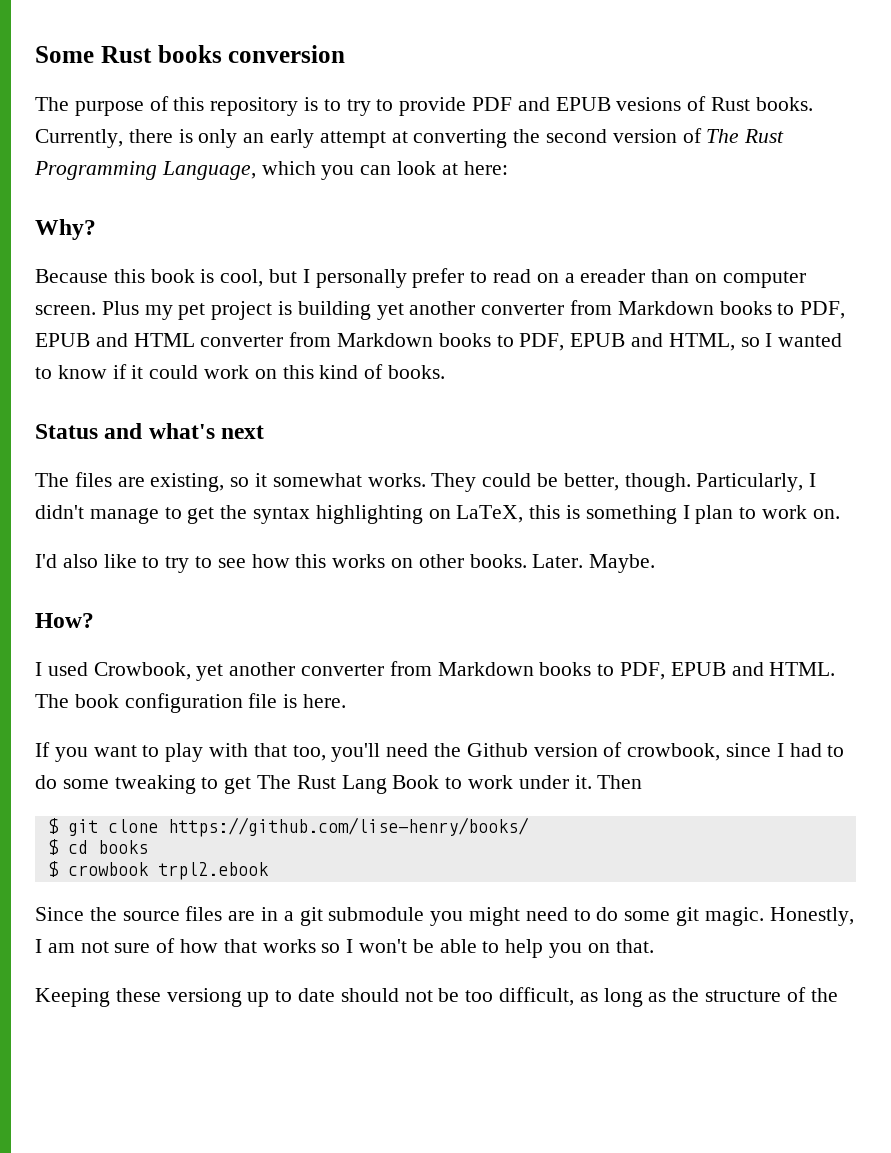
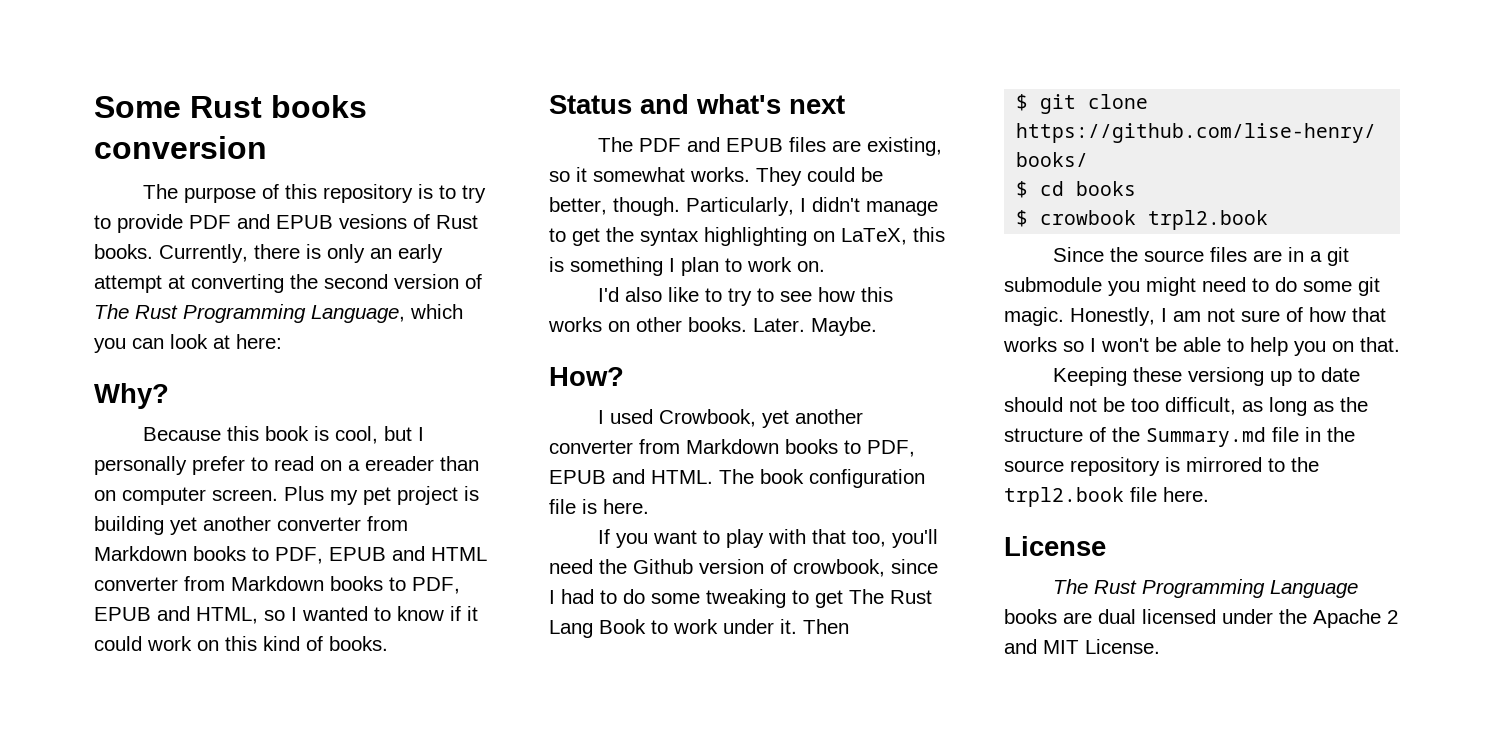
(69, 480) none -> [638,137,783,152] PDF and EPUB
[157,862,269,880] trpl2.ebook -> [1148,210,1269,230] trpl2.book
(838, 995) none -> [1146,427,1355,447] [1004,457,1319,476] [1004,487,1209,507] [1004,536,1106,556] [1052,579,1358,598] [1004,609,1398,628] [1004,639,1160,654] Summary.md file in the source repository is mirrored to the trpl2.book file here. // License // The Rust Programming Language books are dual licensed under the Apache 2 and MIT License.

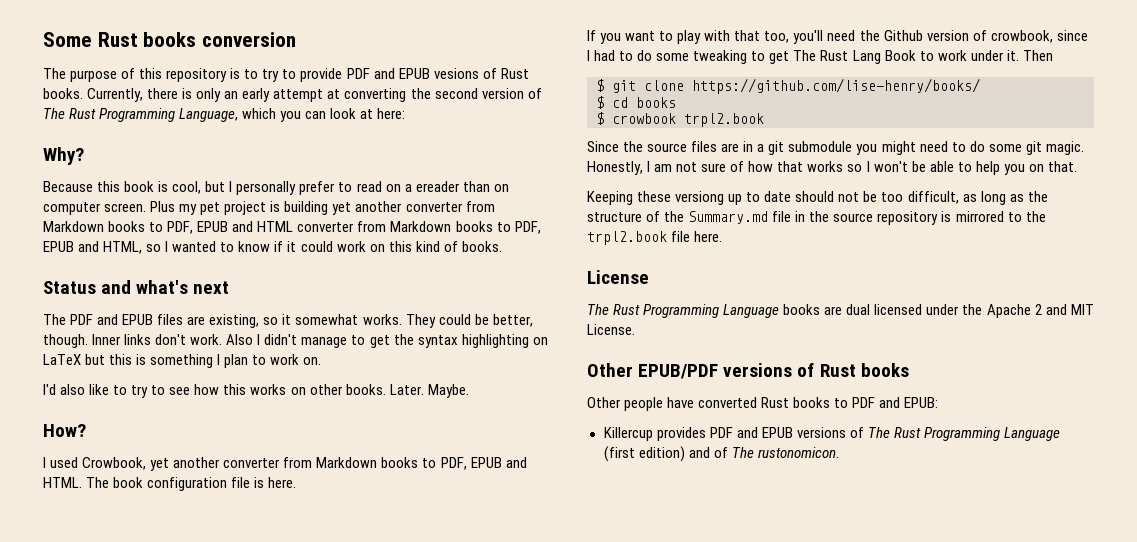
[686,197,794,216] Particularly, -> [92,334,254,345] Inner links don't work. Also
[841,228,907,245] LaTeX, -> [43,354,106,365] LaTeX but
(1160, 646) none -> [587,363,909,379] [587,397,939,411] [603,427,1060,441] [603,446,839,462] // Other EPUB/PDF versions of Rust books // Other people have converted Rust books to PDF and EPUB: // Killercup provides PDF and EPUB versions of The Rust Programming Language (first edition) and of The rustonomicon.

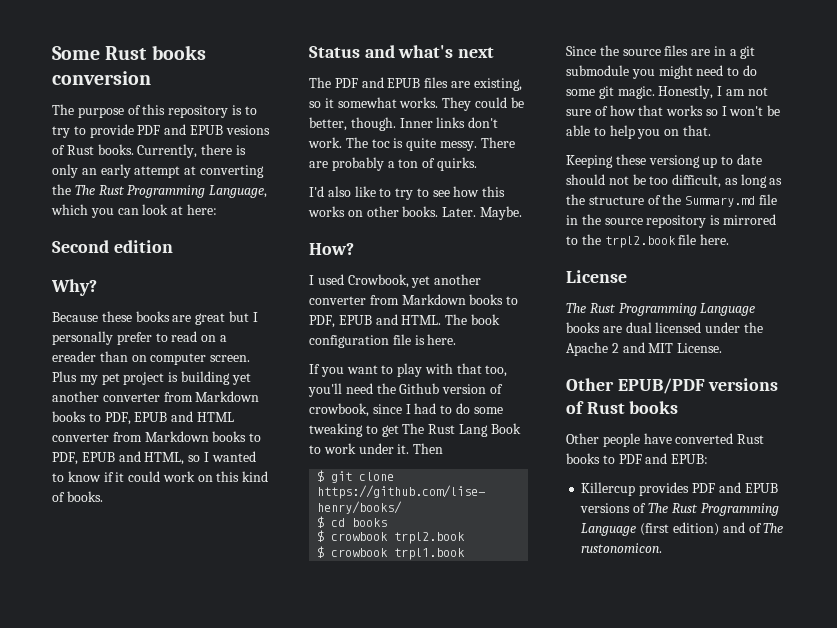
[434,88,542,99] second version of -> (71, 189) none
(406, 113) none -> [52,240,173,253] // Second edition
[97,181,202,194] this book is cool, -> [101,311,226,325] these books are great
[226,334,548,348] [43,354,322,368] Also I didn't manage to get the syntax highlighting on LaTeX but this is something I plan to work on. -> [345,137,515,151] [309,157,477,171] The toc is quite messy. There are probably a ton of quirks.
(764, 120) none -> [317,546,466,560] // $ crowbook trpl1.book

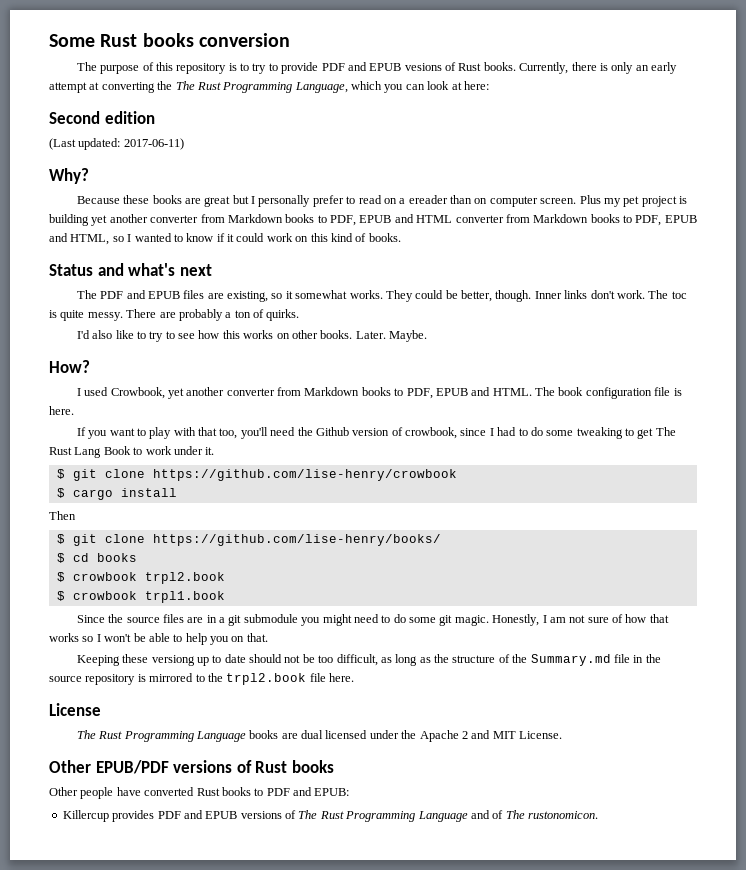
(173, 246) none -> [49,138,184,150] // (Last updated: 2017-06-11)
(410, 449) none -> [56,469,457,481] [56,488,177,500] // $ git clone https://github.com/lise-henry/crowbook // $ cargo install //
[640,522,719,536] (first edition) -> (468, 816) none

